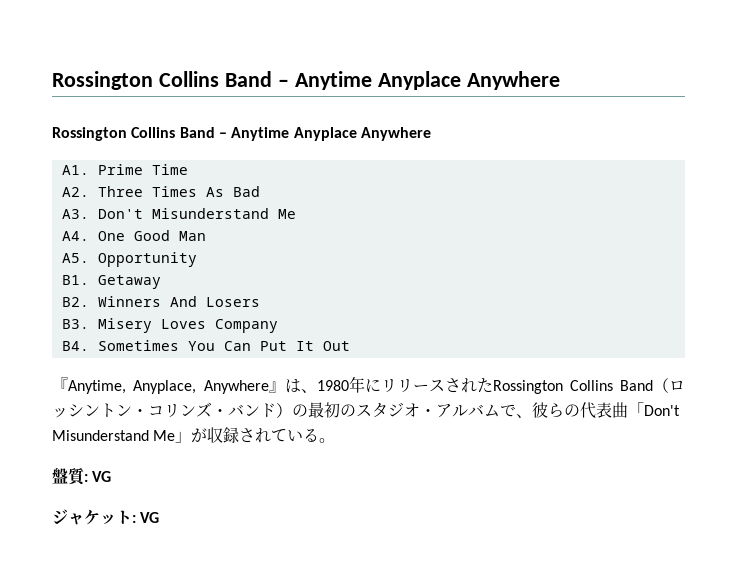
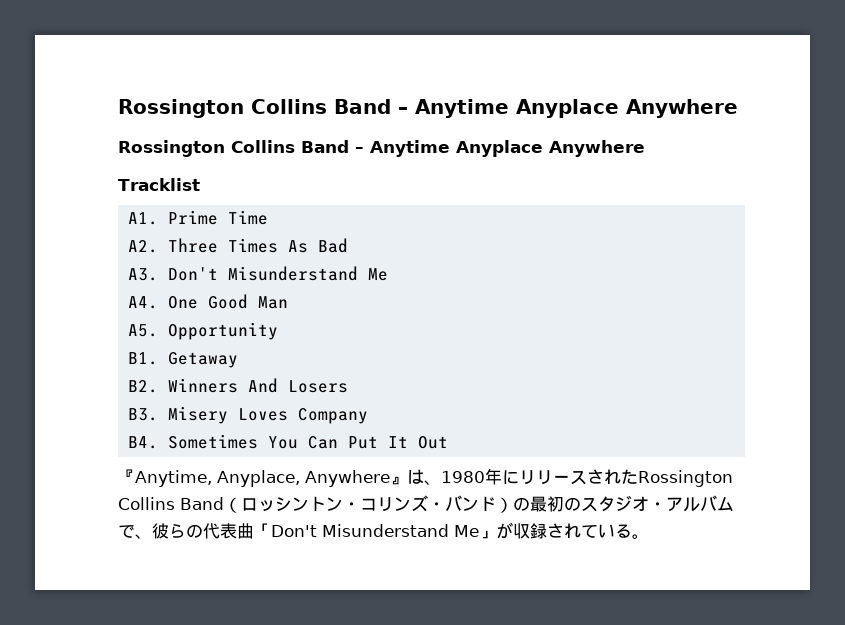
(431, 134) none -> [118,178,200,191] // Tracklist
[52,468,112,485] [52,509,160,525] // 盤質: VG // ジャケット: VG -> (649, 536) none

